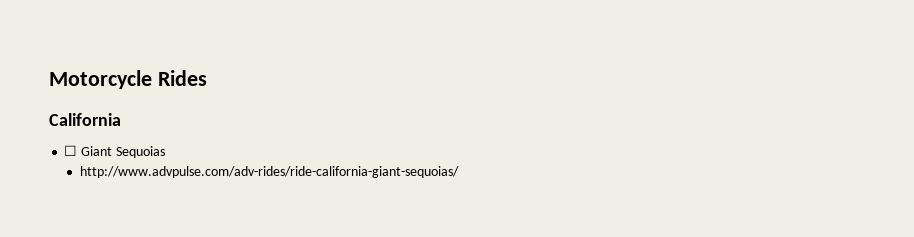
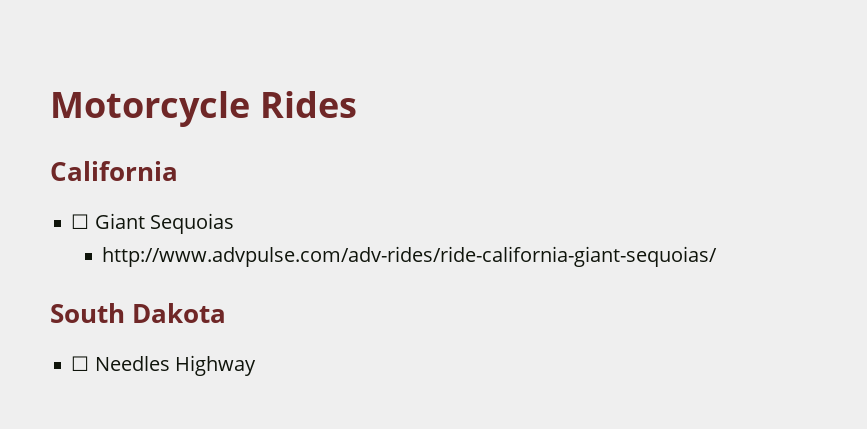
(460, 172) none -> [50,303,227,323] [71,355,256,376] // South Dakota // ☐ Needles Highway

